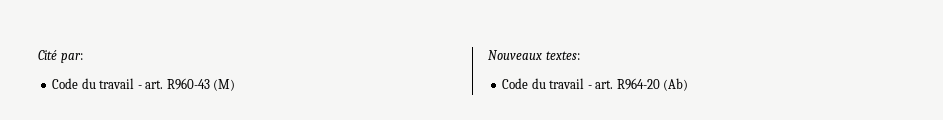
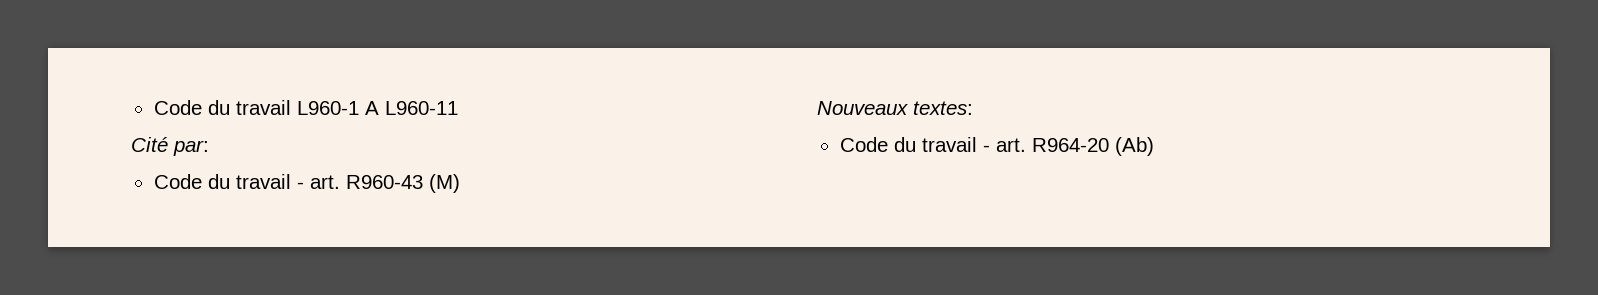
(38, 55) none -> [153,100,458,115] Code du travail L960-1 A L960-11 //

